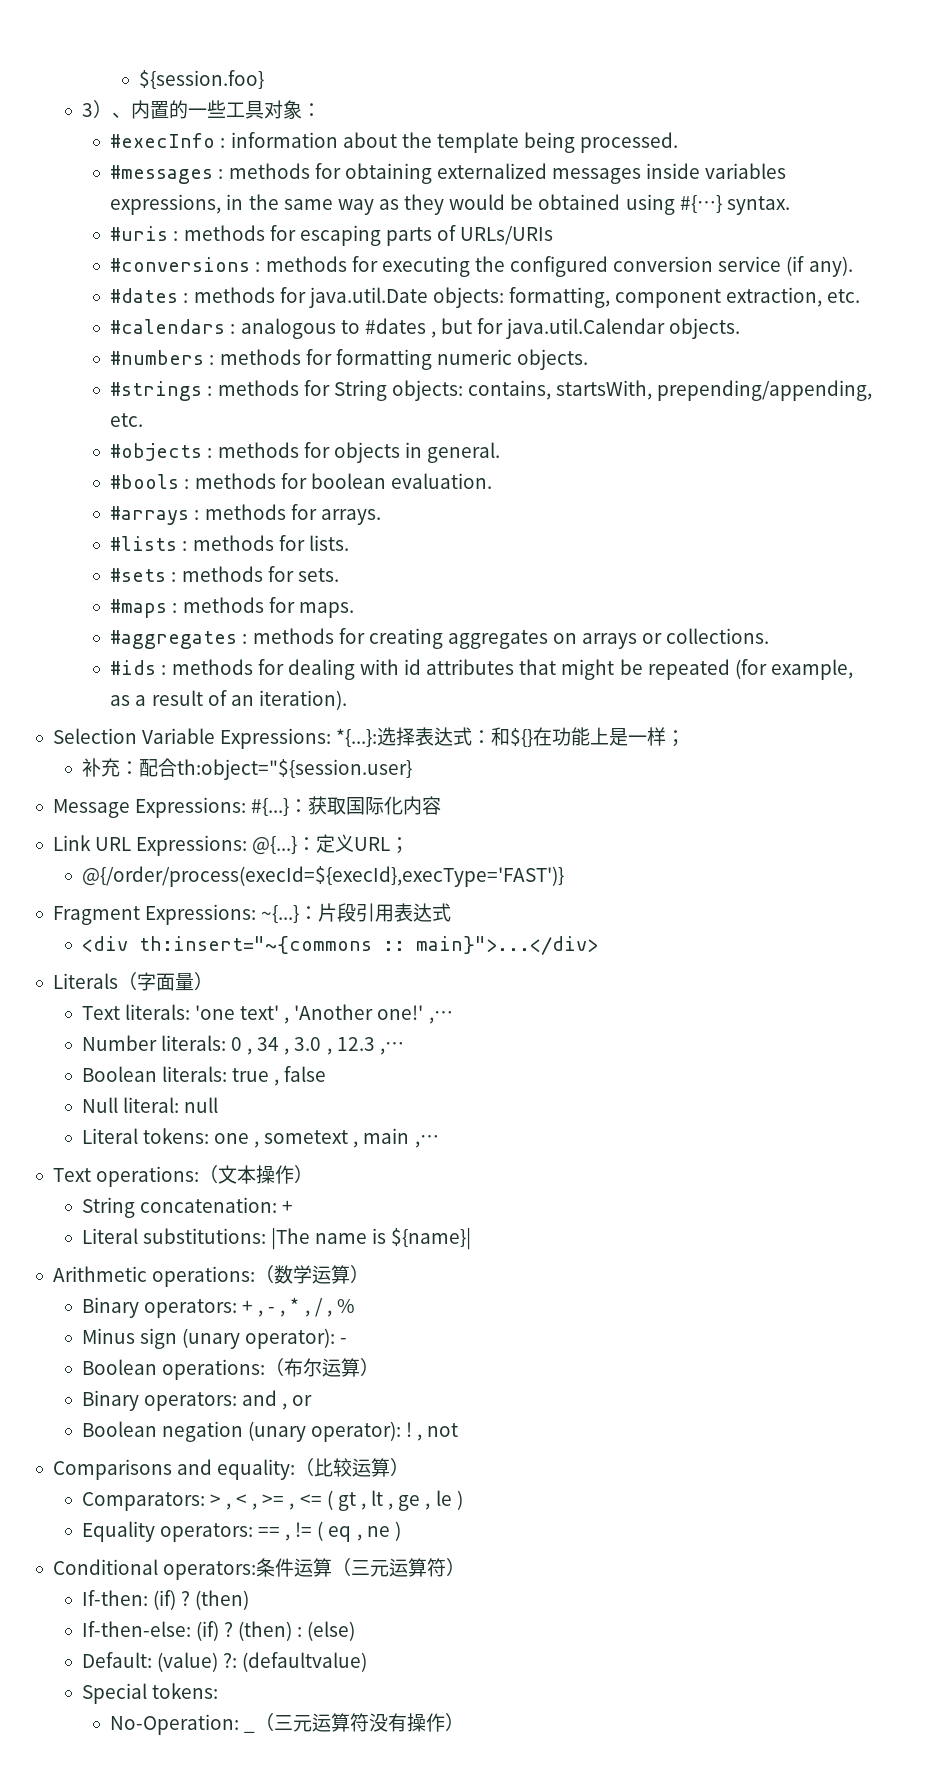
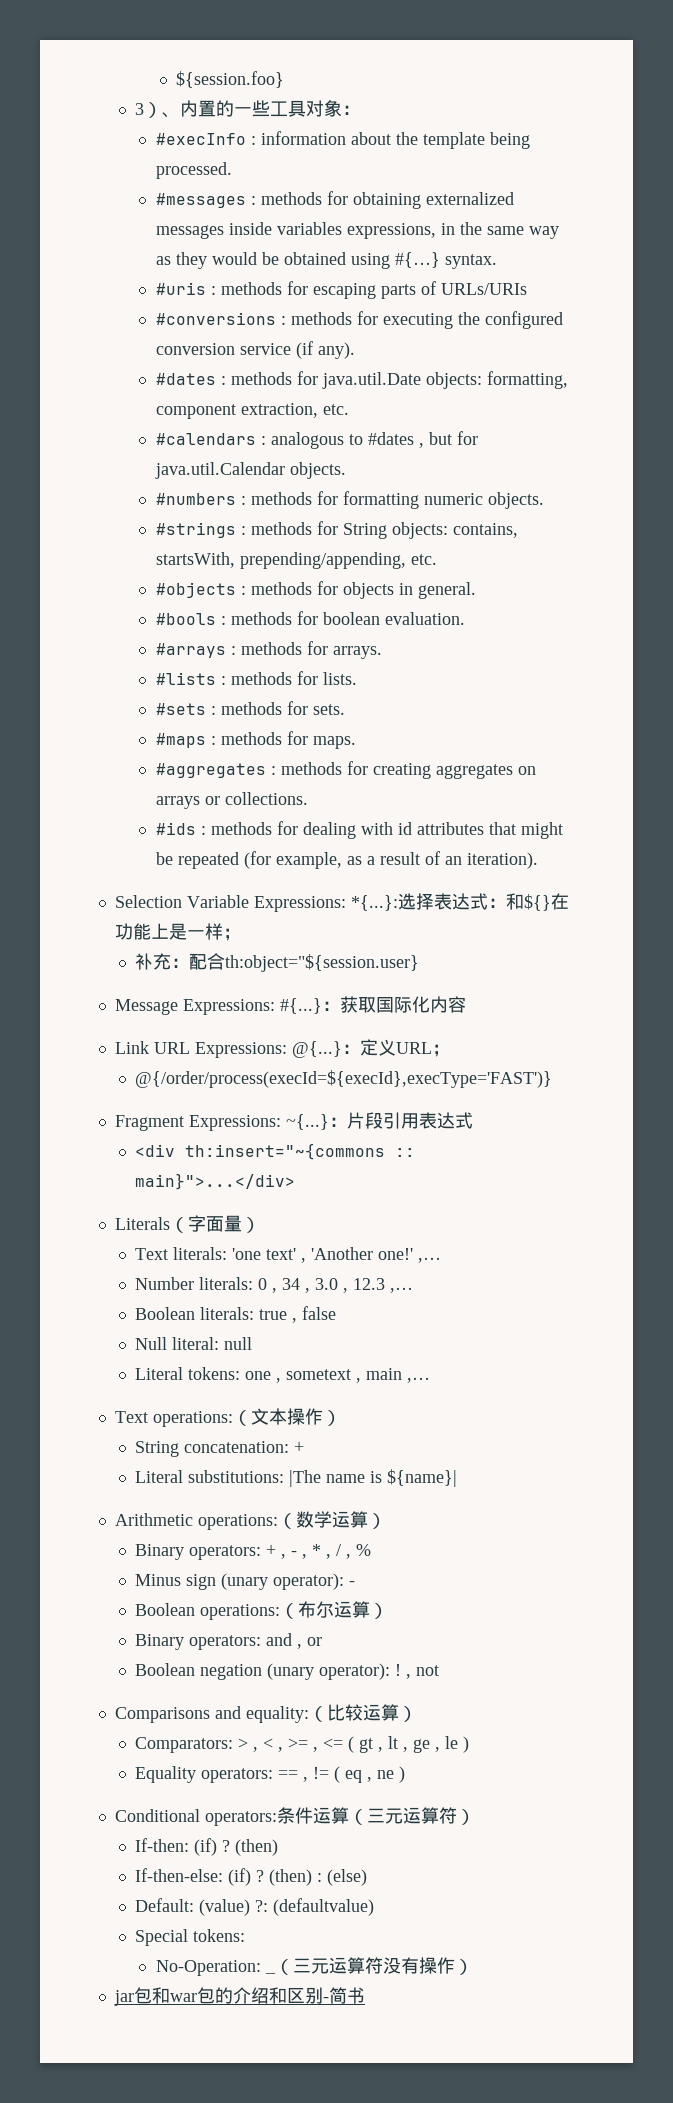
(465, 1722) none -> [113,1987,365,2006] // jar包和war包的介绍和区别-简书

